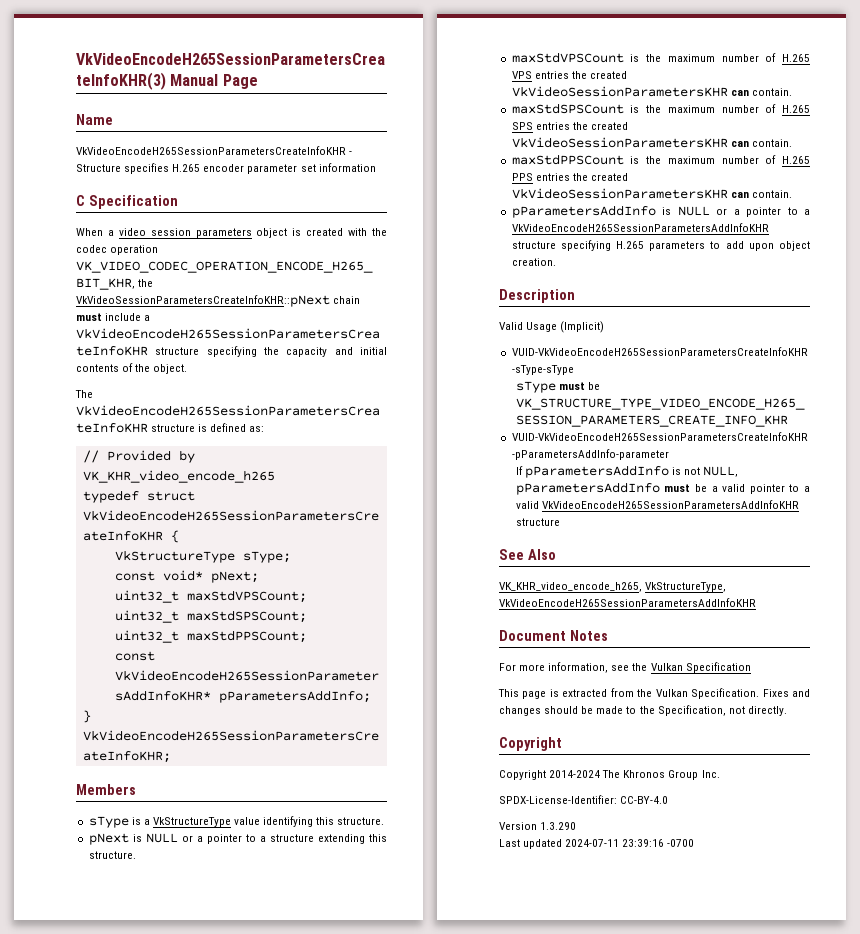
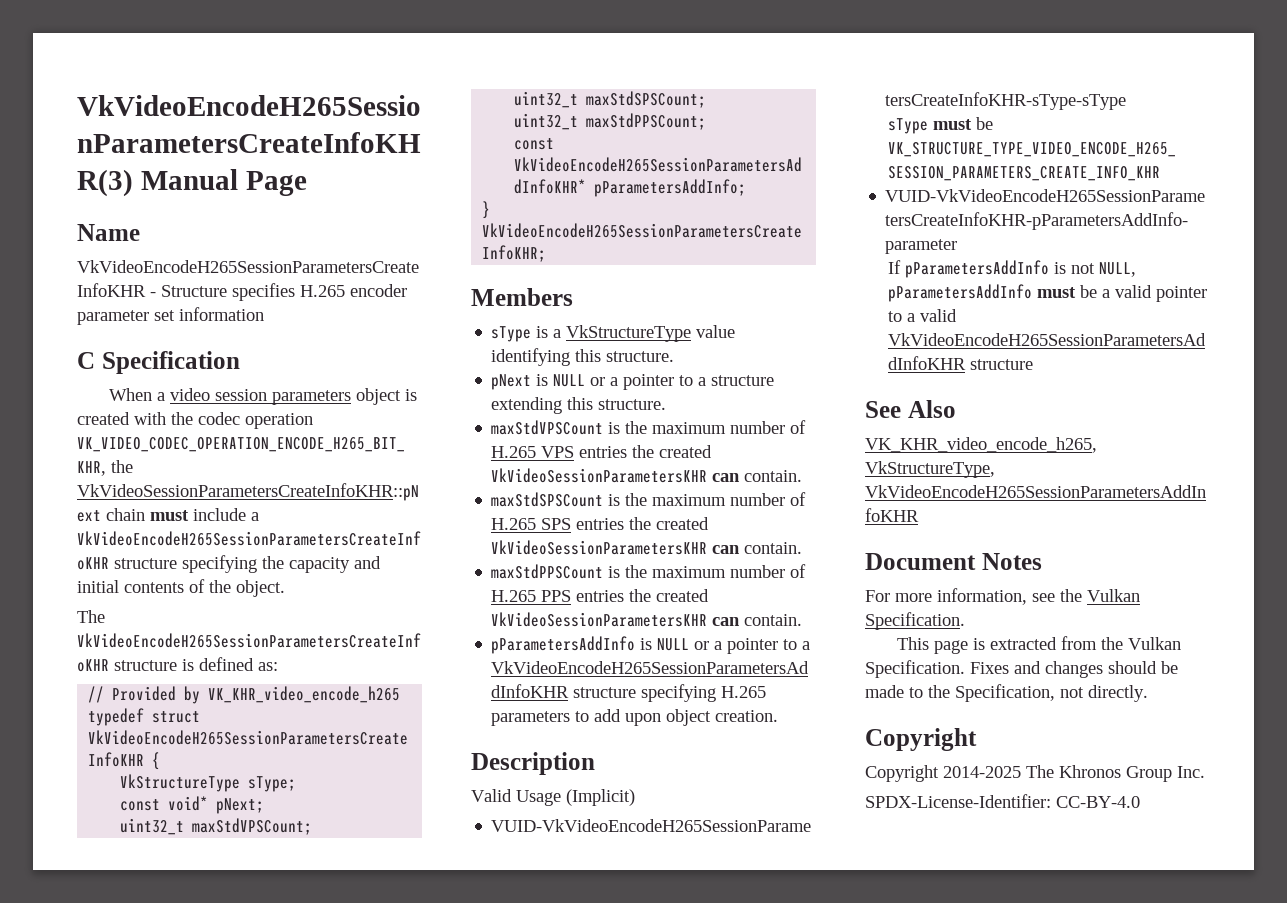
[685,662,751,673] Specification -> [865,612,965,630] Specification.
[549,770,601,778] 2014-2024 -> [943,766,1021,778] 2014-2025
[499,822,577,830] [499,839,695,849] // Version 1.3.290 // Last updated 2024-07-11 23:39:16 -0700 -> (1140, 802) none

